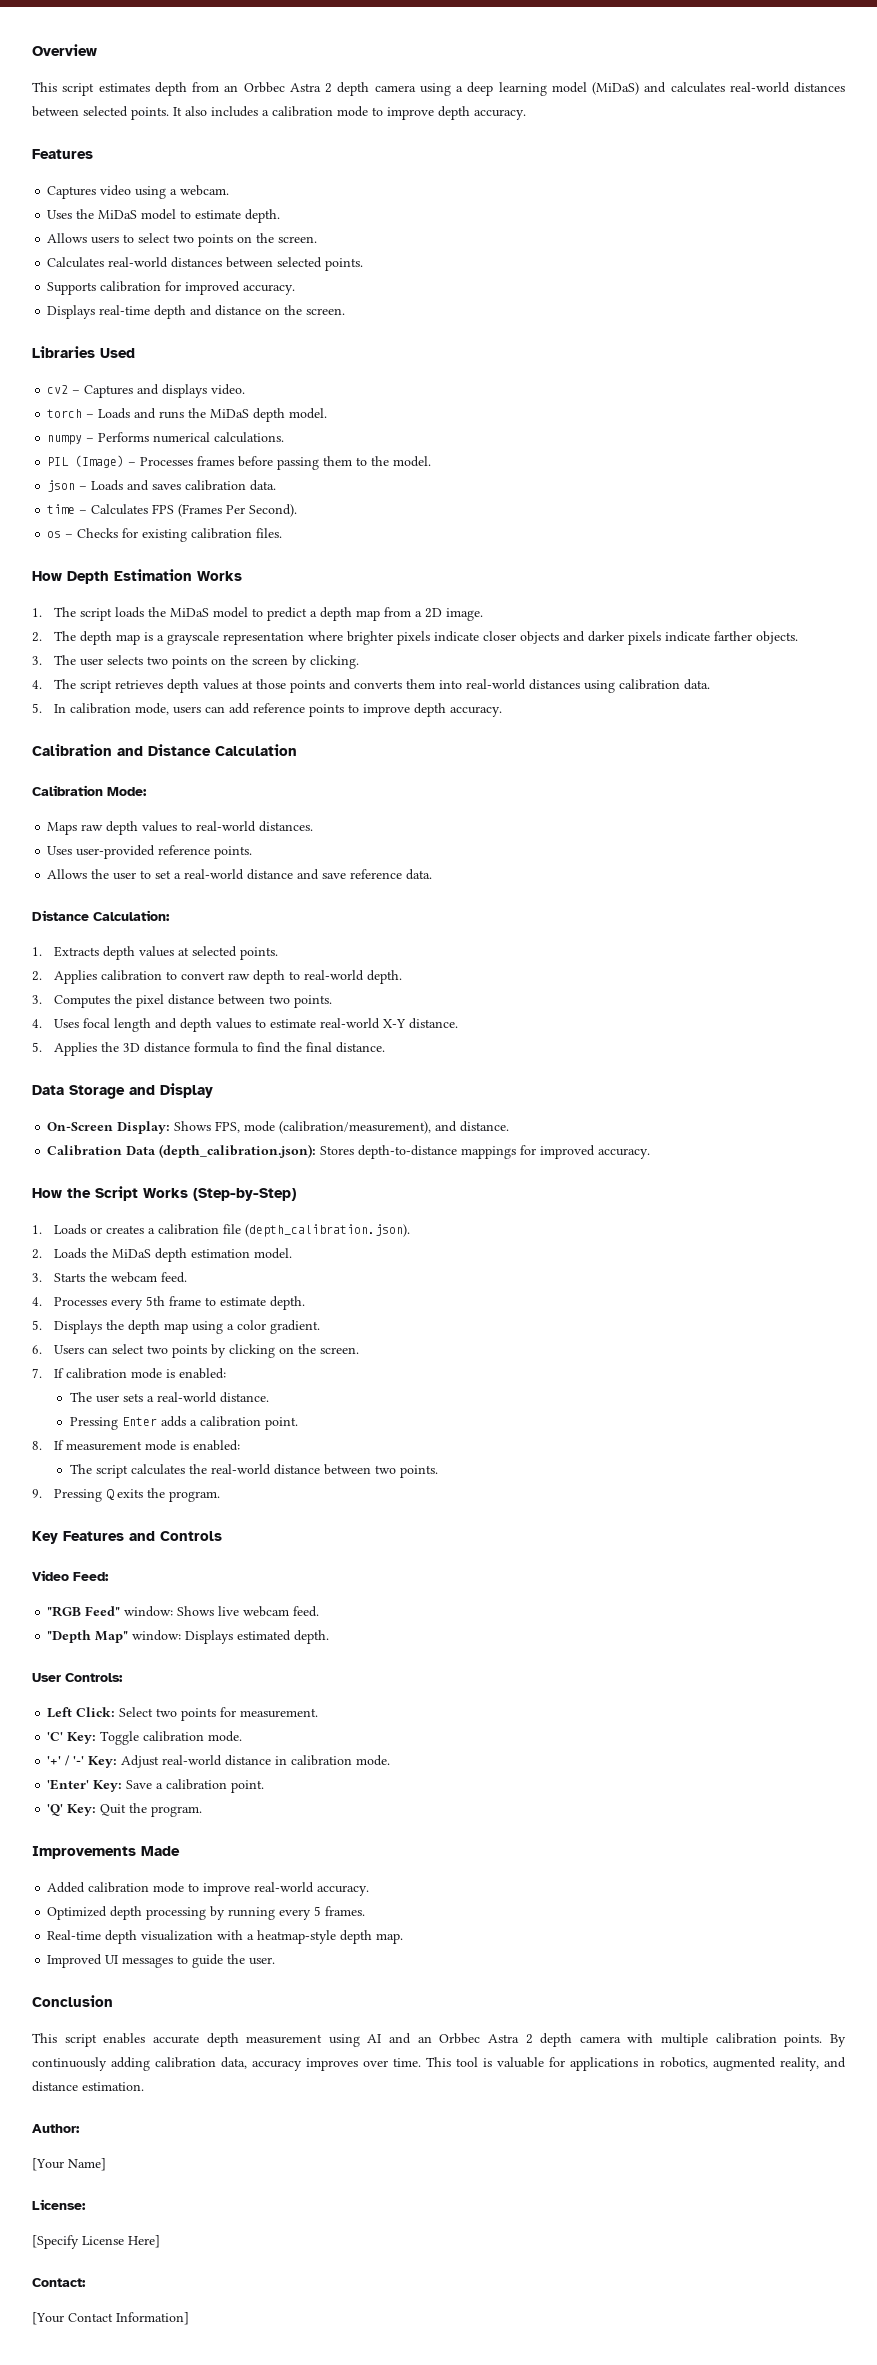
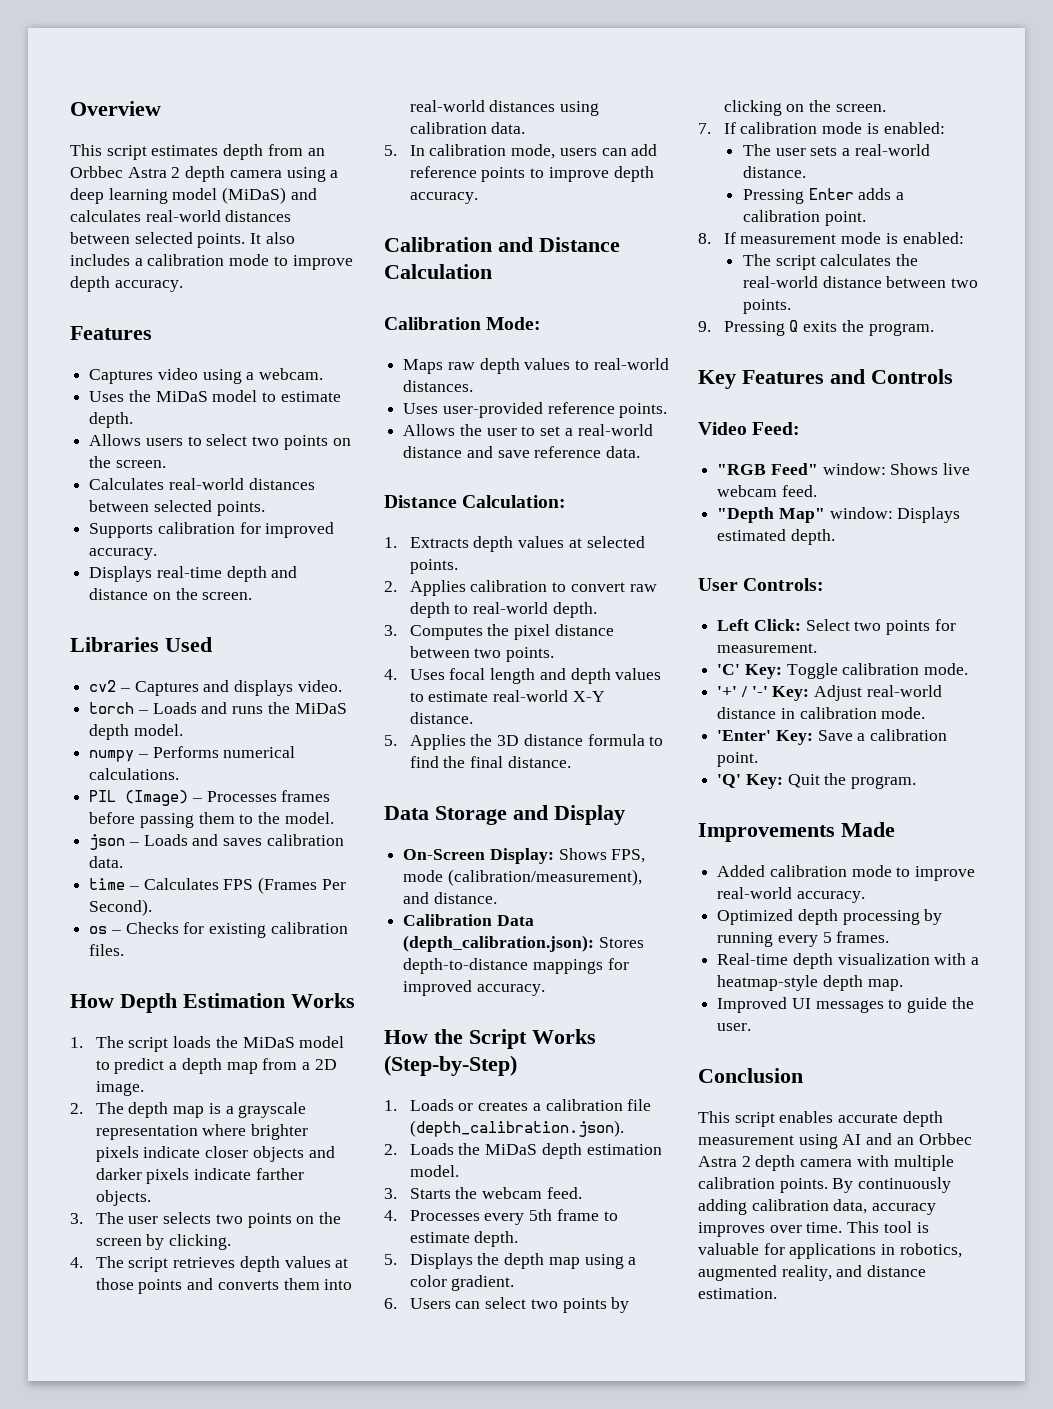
[32,2124,80,2133] [32,2158,106,2171] [32,2199,86,2210] [32,2235,160,2249] [32,2278,86,2287] [32,2312,189,2325] // Author: // [Your Name] // License: // [Specify License Here] // Contact: // [Your Contact Information] -> (777, 1293) none

